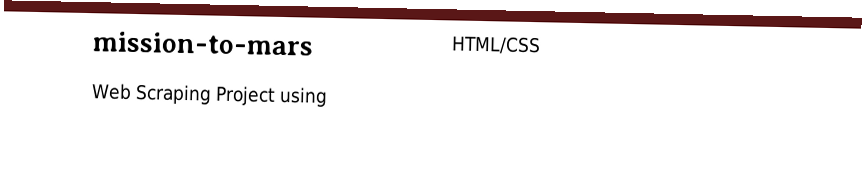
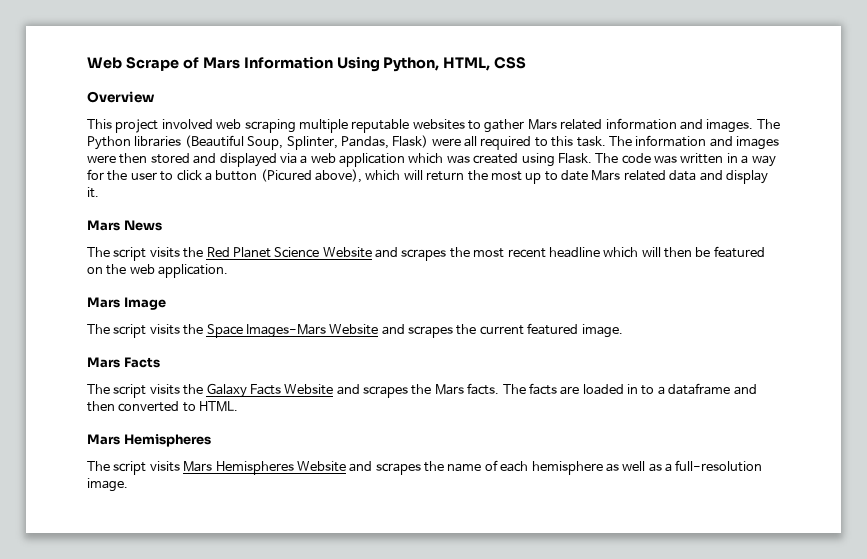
[92,31,314,56] [91,83,329,107] [451,35,541,55] mission-to-mars // Web Scraping Project using HTML/CSS -> [87,56,527,72] [87,91,155,103] [87,118,780,133] [87,135,779,150] [87,153,776,167] [87,169,768,184] [87,187,99,198] [87,220,162,231] [87,246,765,261] [87,264,229,278] [87,297,166,310] [87,323,623,338] [87,357,160,368] [87,383,757,398] [87,401,239,412] [87,434,211,447] [87,460,763,475] [87,478,128,492] Web Scrape of Mars Information Using Python, HTML, CSS // Overview // This project involved web scraping multiple reputable websites to gather Mars related information and images. The Python libraries (Beautiful Soup, Splinter, Pandas, Flask) were all required to this task. The information and images were then stored and displayed via a web application which was created using Flask. The code was written in a way for the user to click a button (Picured above), which will return the most up to date Mars related data and display it. // Mars News // The script visits the Red Planet Science Website and scrapes the most recent headline which will then be featured on the web application. // Mars Image // The script visits the Space Images-Mars Website and scrapes the current featured image. // Mars Facts // The script visits the Galaxy Facts Website and scrapes the Mars facts. The facts are loaded in to a dataframe and then converted to HTML. // Mars Hemispheres // The script visits Mars Hemispheres Website and scrapes the name of each hemisphere as well as a full-resolution image.

